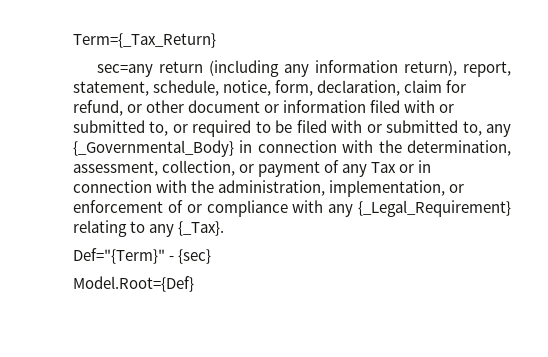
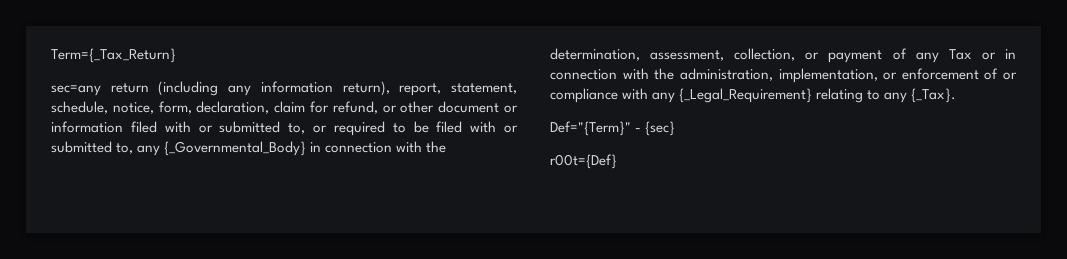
[73,276,194,292] Model.Root={Def} -> [550,154,617,169] r00t={Def}

